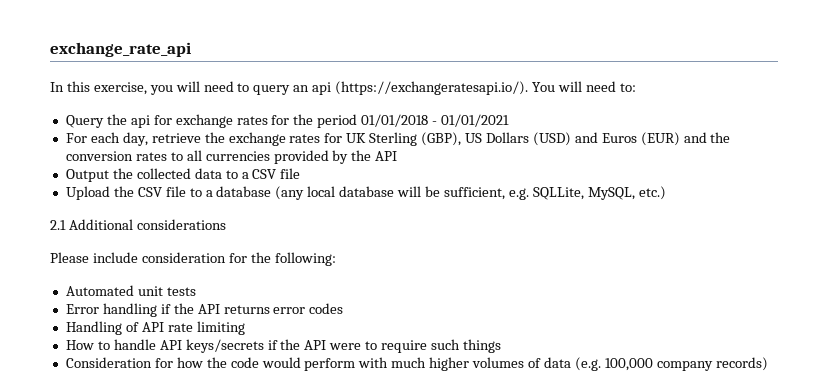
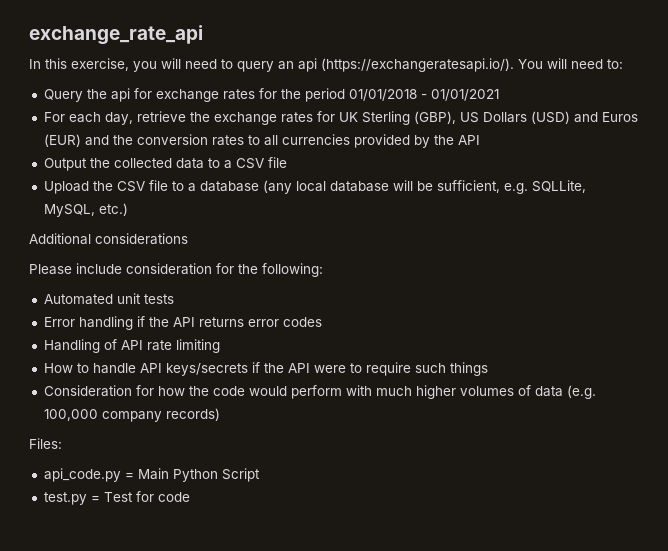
[50,220,66,230] 2.1 -> (128, 209) none
(768, 364) none -> [29,438,62,449] [43,468,260,482] [43,491,190,505] // Files: // api_code.py = Main Python Script // test.py = Test for code

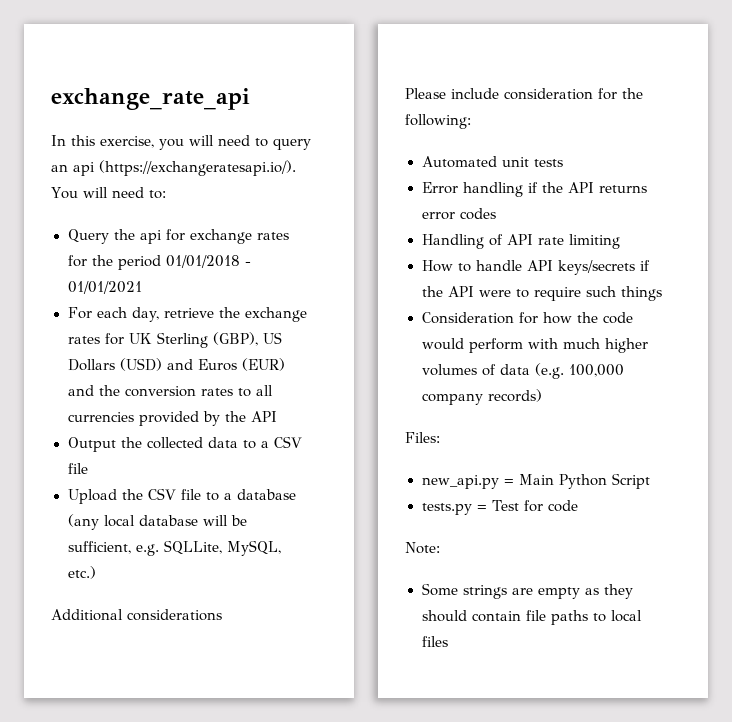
[43,468,121,482] api_code.py -> [421,475,499,489] new_api.py
[43,492,87,505] test.py -> [421,503,472,515] tests.py
(190, 497) none -> [405,542,440,554] [421,583,633,599] [421,610,642,625] [421,636,448,647] // Note: // Some strings are empty as they should contain file paths to local files

